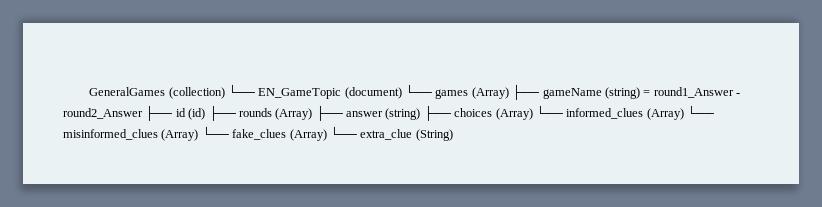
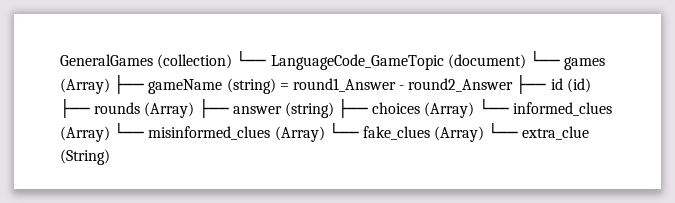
[258,88,342,99] EN_GameTopic -> [270,54,444,70] LanguageCode_GameTopic

